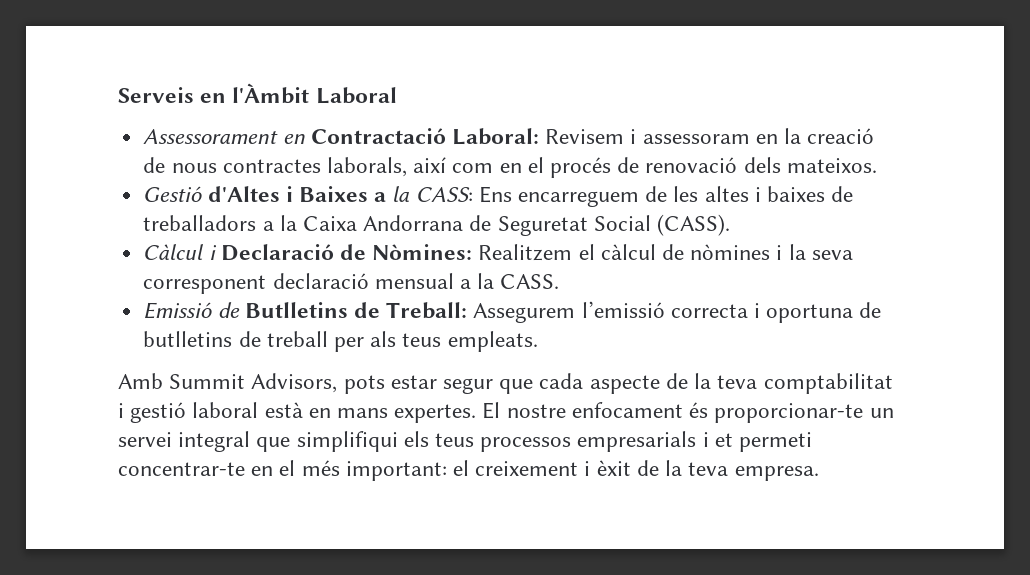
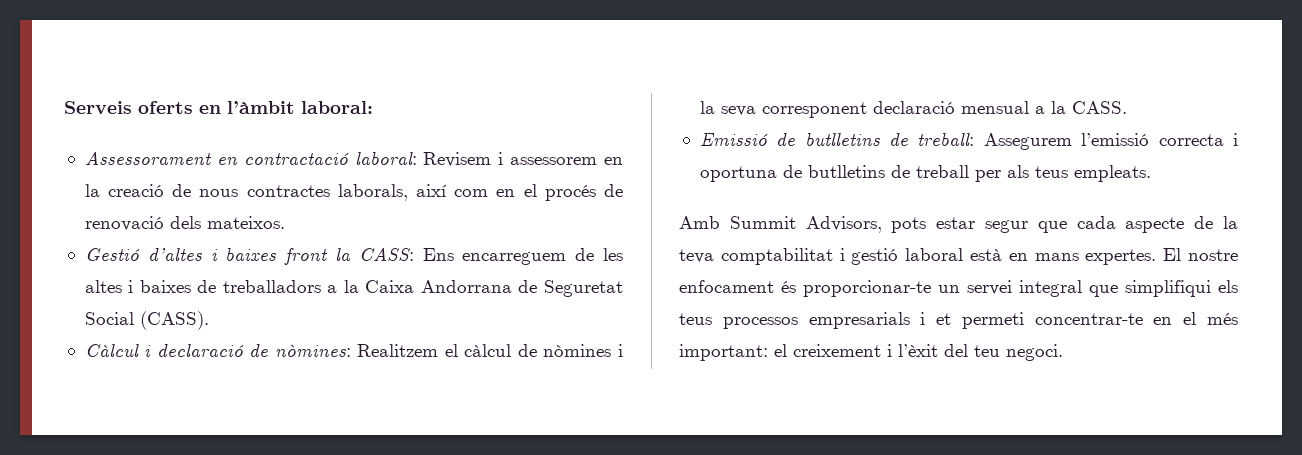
[200,83,397,104] en l'Àmbit Laboral -> [138,101,373,114] oferts en l’àmbit laboral:
[310,128,539,145] Contractació Laboral: -> [243,151,417,165] contractació laboral:
[642,134,750,144] assessoram -> [510,157,598,165] assessorem
[207,186,387,202] d'Altes i Baixes a -> [147,247,329,265] d’altes i baixes front
[220,244,473,261] Declaració de Nòmines: -> [156,344,351,357] declaració de nòmines:
[244,302,468,319] Butlletins de Treball: -> [804,132,975,146] butlletins de treball:
[596,460,819,481] èxit de la teva empresa. -> [898,344,1063,361] l’èxit del teu negoci.

